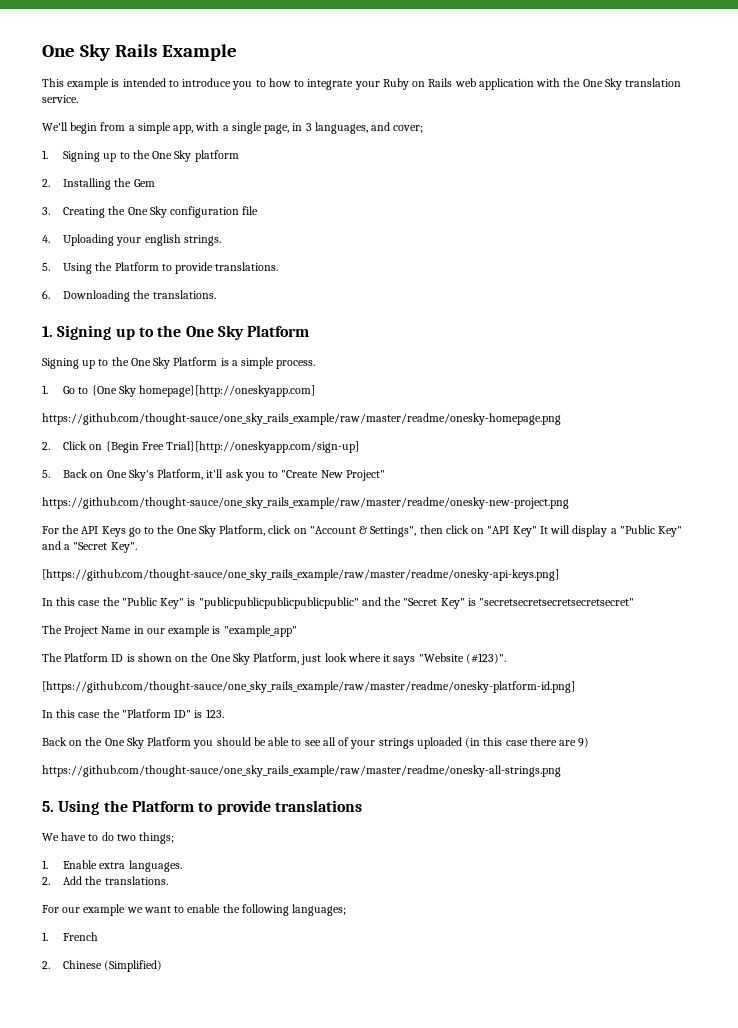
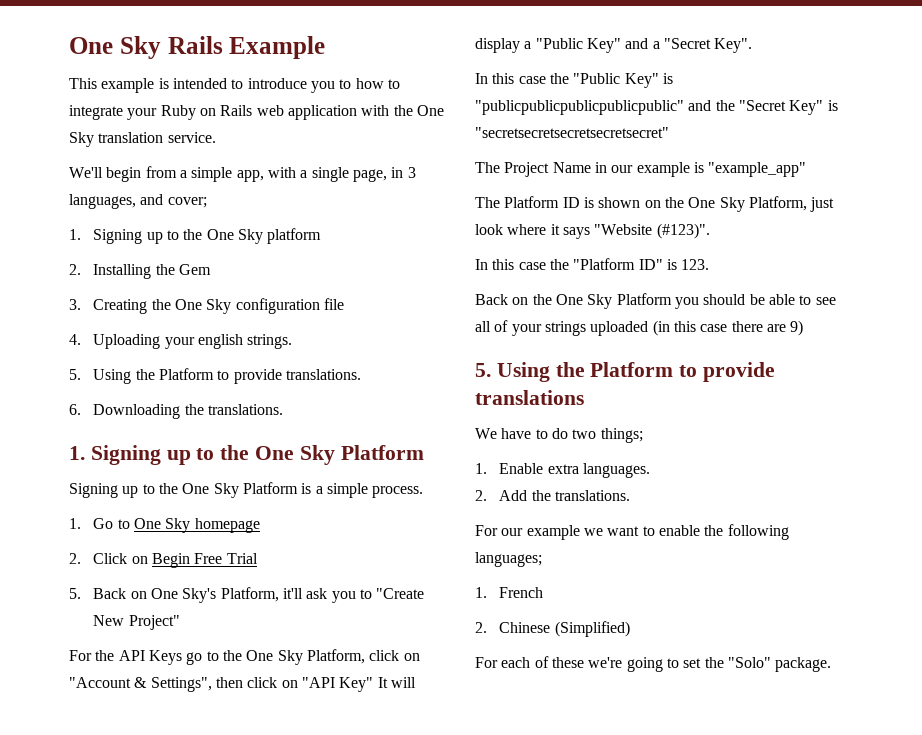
[91,385,316,397] [42,413,561,425] {One Sky homepage}[http://oneskyapp.com] // https://github.com/thought-sauce/one_sky_rails_example/raw/master/readme/onesky-homepage.png -> [134,518,260,533] One Sky homepage
[105,441,360,453] {Begin Free Trial}[http://oneskyapp.com/sign-up] -> [152,553,258,568] Begin Free Trial
[42,497,569,509] // https://github.com/thought-sauce/one_sky_rails_example/raw/master/readme/onesky-new-project.png -> (180, 622) none
[42,569,559,581] // [https://github.com/thought-sauce/one_sky_rails_example/raw/master/readme/onesky-api-keys.png] -> (753, 45) none
[42,681,575,693] // [https://github.com/thought-sauce/one_sky_rails_example/raw/master/readme/onesky-platform-id.png] -> (710, 231) none
[42,765,561,777] // https://github.com/thought-sauce/one_sky_rails_example/raw/master/readme/onesky-all-strings.png -> (804, 328) none
(163, 966) none -> [475,656,832,672] // For each of these we're going to set the "Solo" package.

